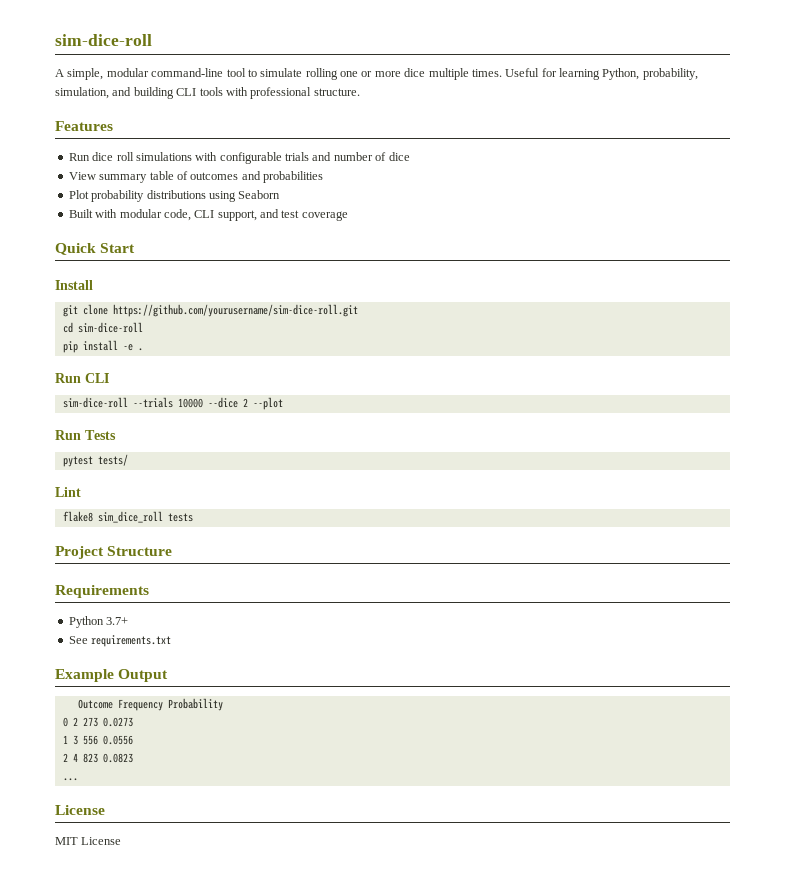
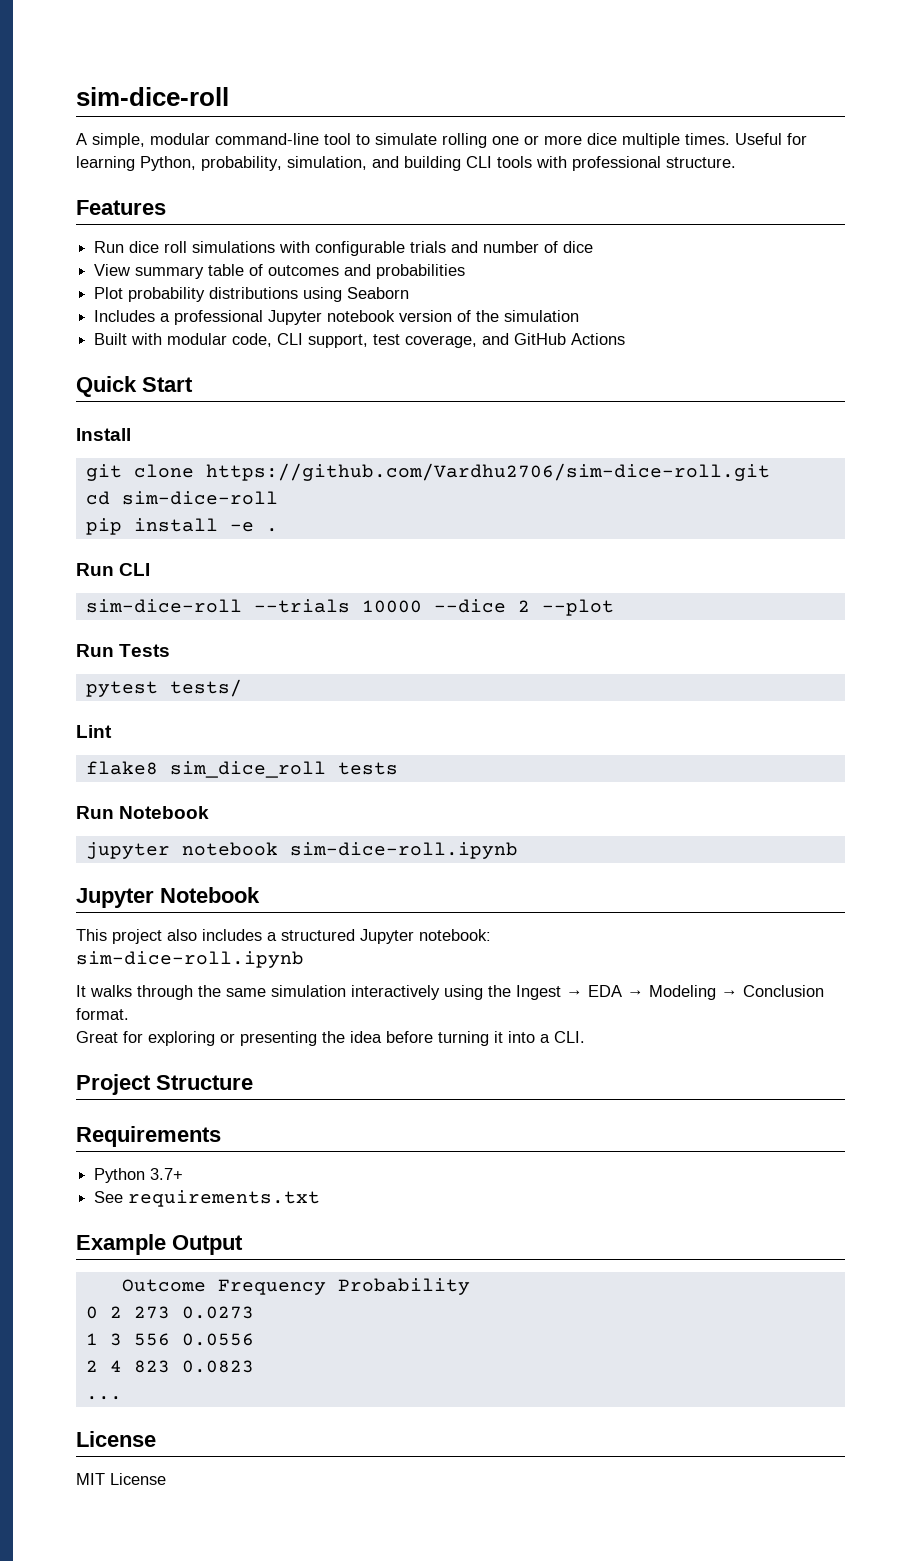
(281, 194) none -> [94,310,580,325] // Includes a professional Jupyter notebook version of the simulation
[260,209,348,221] and test coverage -> [373,333,626,348] test coverage, and GitHub Actions
[112,304,358,317] https://github.com/yourusername/sim-dice-roll.git -> [205,463,770,481] https://github.com/Vardhu2706/sim-dice-roll.git
(193, 517) none -> [76,806,210,819] [85,842,518,859] [76,887,260,908] [76,929,491,944] [76,951,304,968] [76,985,824,1000] [76,1008,129,1020] [76,1031,585,1046] // Run Notebook // jupyter notebook sim-dice-roll.ipynb // Jupyter Notebook // This project also includes a structured Jupyter notebook: // sim-dice-roll.ipynb // It walks through the same simulation interactively using the Ingest → EDA → Modeling → Conclusion format. // Great for exploring or presenting the idea before turning it into a CLI.

